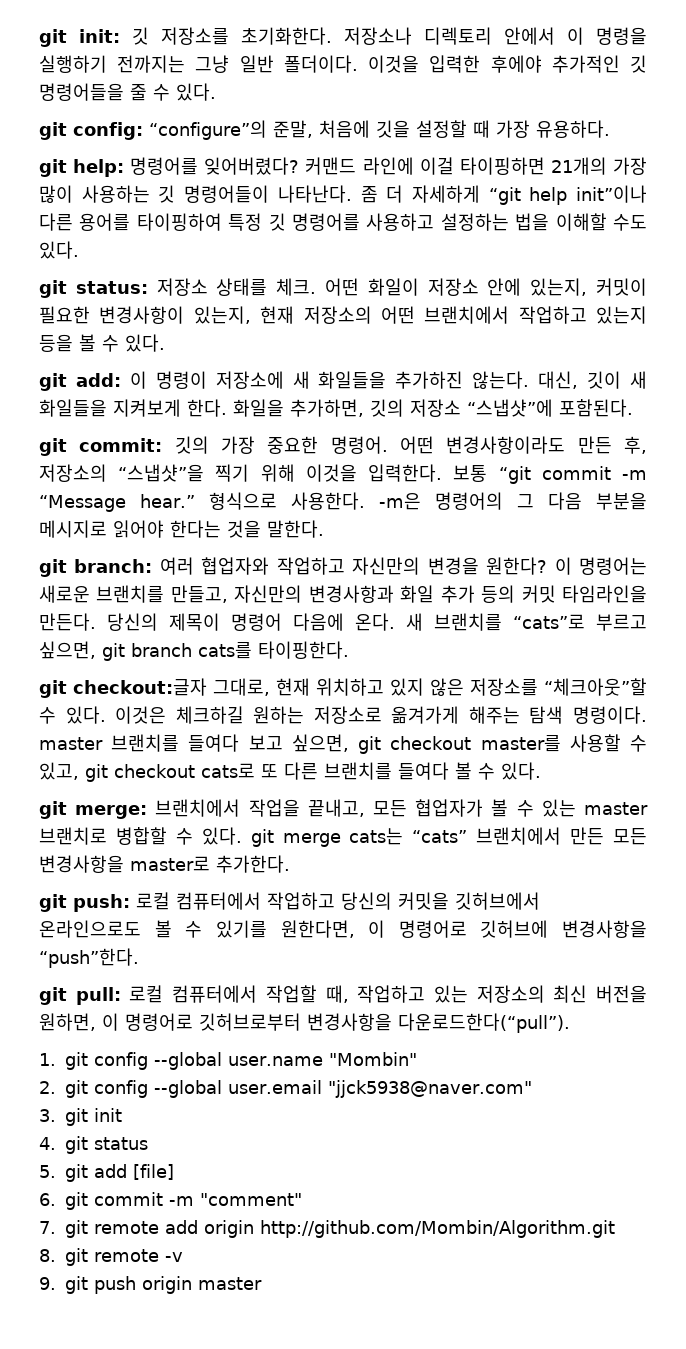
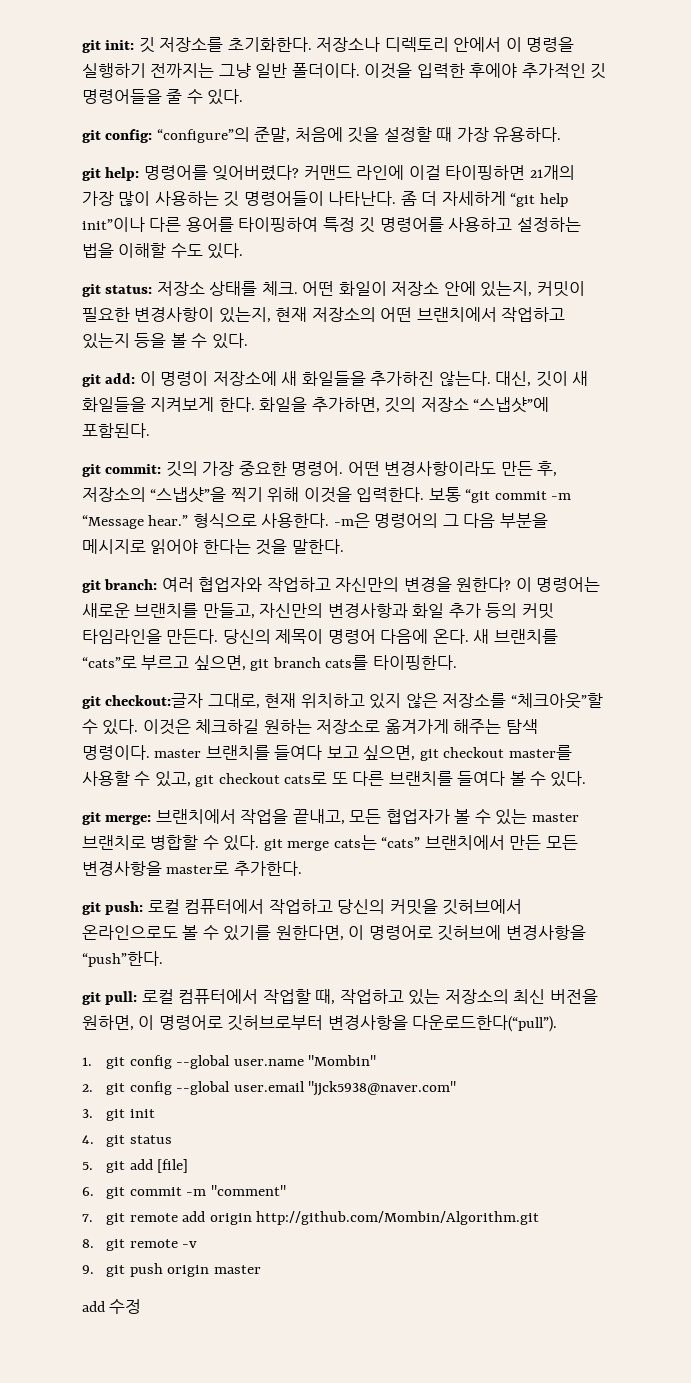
(262, 1283) none -> [82,1299,142,1314] // add 수정

